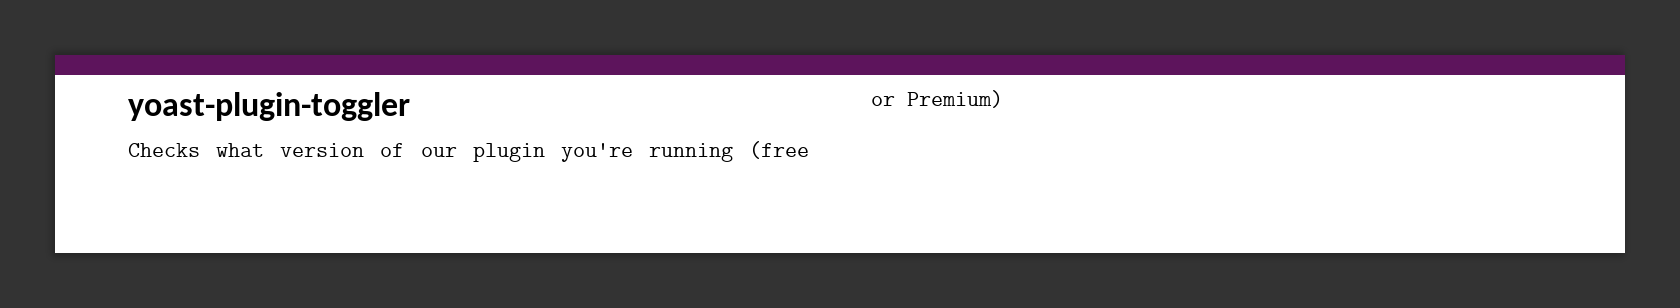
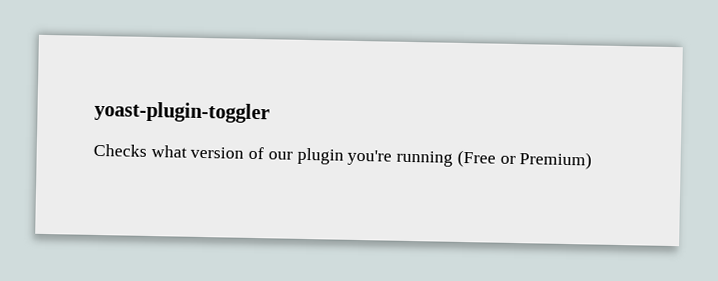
[749,141,809,159] (free -> [456,149,496,168] (Free

